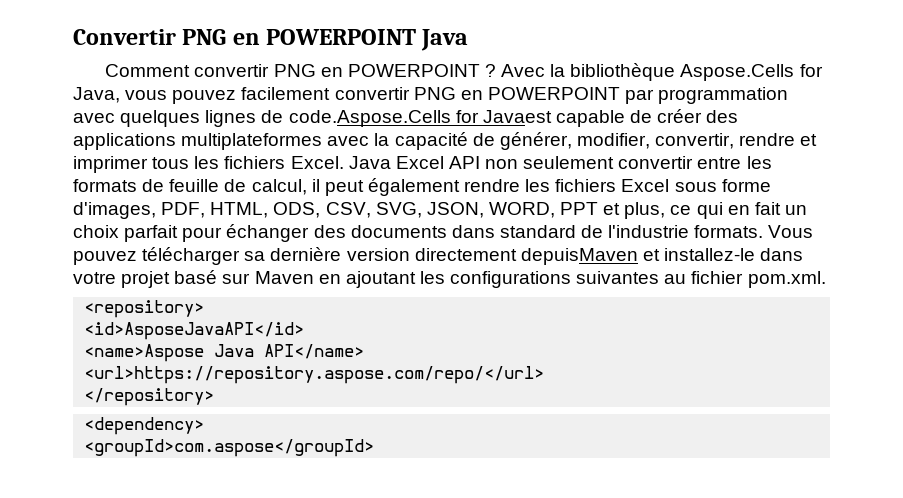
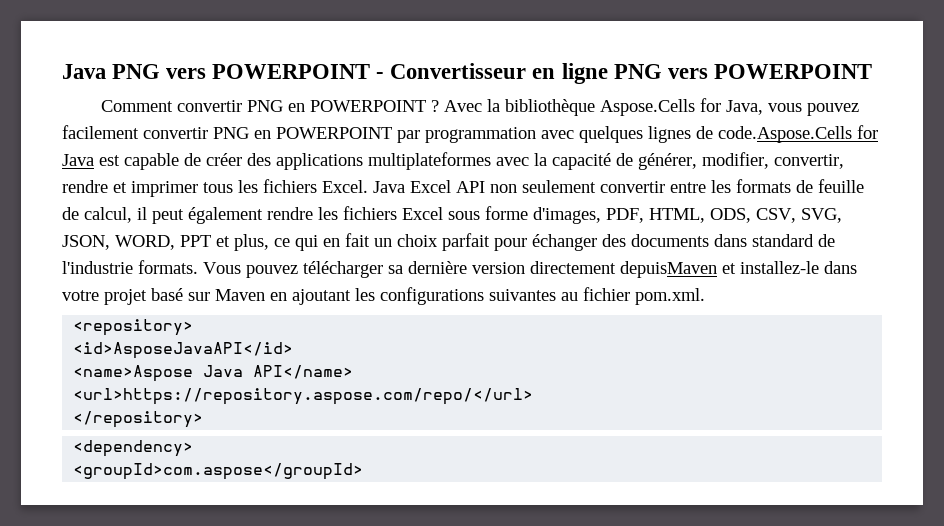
[73,29,469,51] Convertir PNG en POWERPOINT Java -> [62,63,872,84] Java PNG vers POWERPOINT - Convertisseur en ligne PNG vers POWERPOINT
[482,110,552,123] Javaest -> [62,154,120,166] Java est

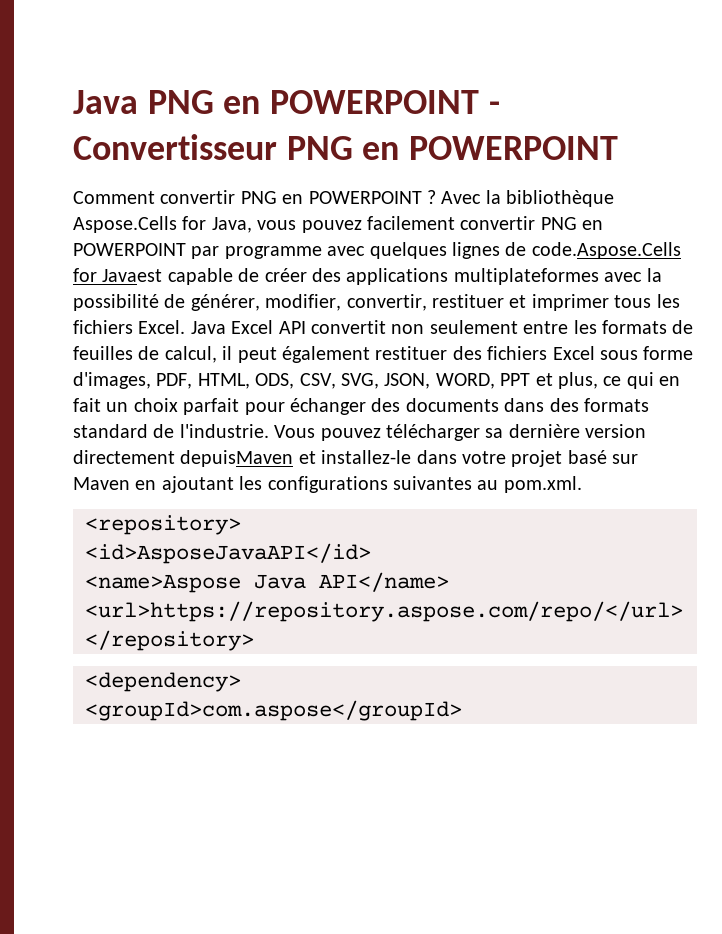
[166,68,207,79] vers -> [223,96,261,114] en
[532,63,708,84] en ligne PNG vers -> [286,136,400,160] PNG en
[425,127,536,143] programmation -> [224,246,322,259] programme
[62,154,120,166] Java est -> [102,269,163,282] Javaest
[552,153,611,170] capacité -> [73,294,159,311] possibilité
[62,180,108,193] rendre -> [432,294,504,308] restituer
(485, 187) none -> [311,320,386,334] convertit
[600,181,665,193] convertir -> (518, 327) none
[818,179,864,193] feuille -> [73,346,133,360] feuilles
[267,207,338,220] rendre les -> [375,346,482,360] restituer des
[752,234,835,247] [62,260,198,274] standard de l'industrie formats. -> [549,398,649,412] [73,424,269,438] des formats standard de l'industrie.
[583,287,630,301] fichier -> (499, 485) none

